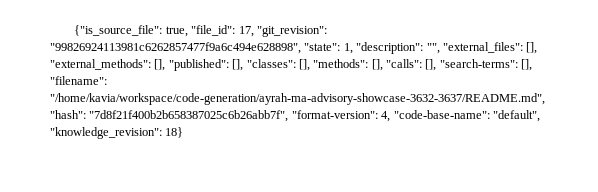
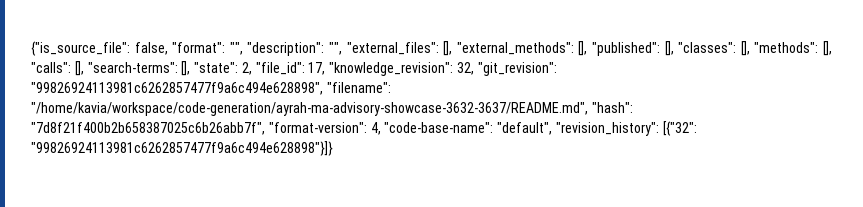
[165,25,327,37] [50,42,353,54] true, "file_id": 17, "git_revision": "99826924113981c6262857477f9a6c494e628898", "state": 1, -> [134,42,243,55] false, "format": "",
(533, 65) none -> [194,62,557,76] [31,82,323,95] "state": 2, "file_id": 17, "knowledge_revision": 32, "git_revision": "99826924113981c6262857477f9a6c494e628898",
[50,127,184,139] "knowledge_revision": 18} -> [555,121,697,136] [31,141,333,156] "revision_history": [{"32": "99826924113981c6262857477f9a6c494e628898"}]}

